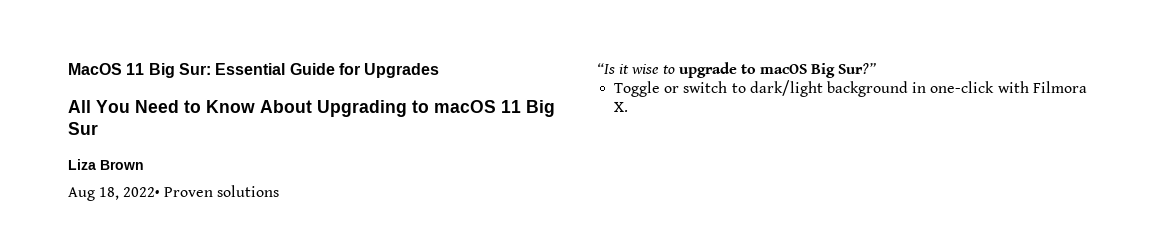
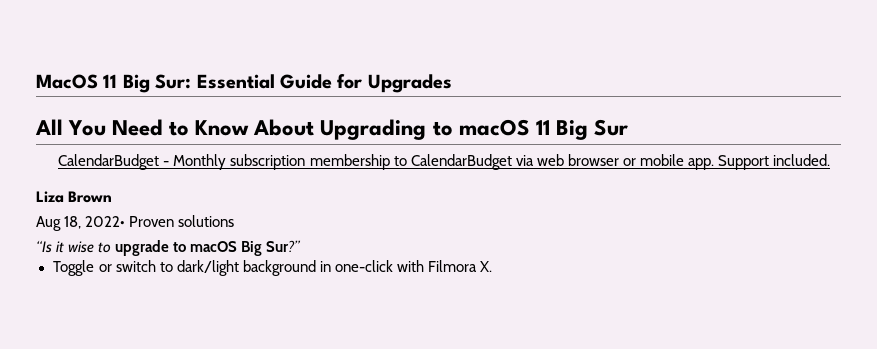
(98, 128) none -> [58,154,831,170] // CalendarBudget - Monthly subscription membership to CalendarBudget via web browser or mobile app. Support included.

